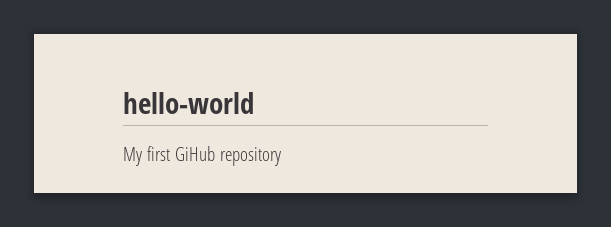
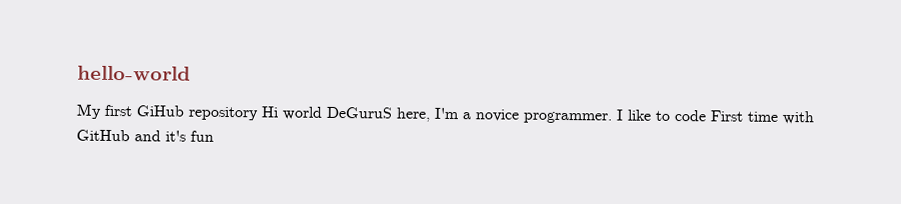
(281, 156) none -> [261,106,814,125] [76,129,214,142] Hi world DeGuruS here, I'm a novice programmer. I like to code First time with GitHub and it's fun

